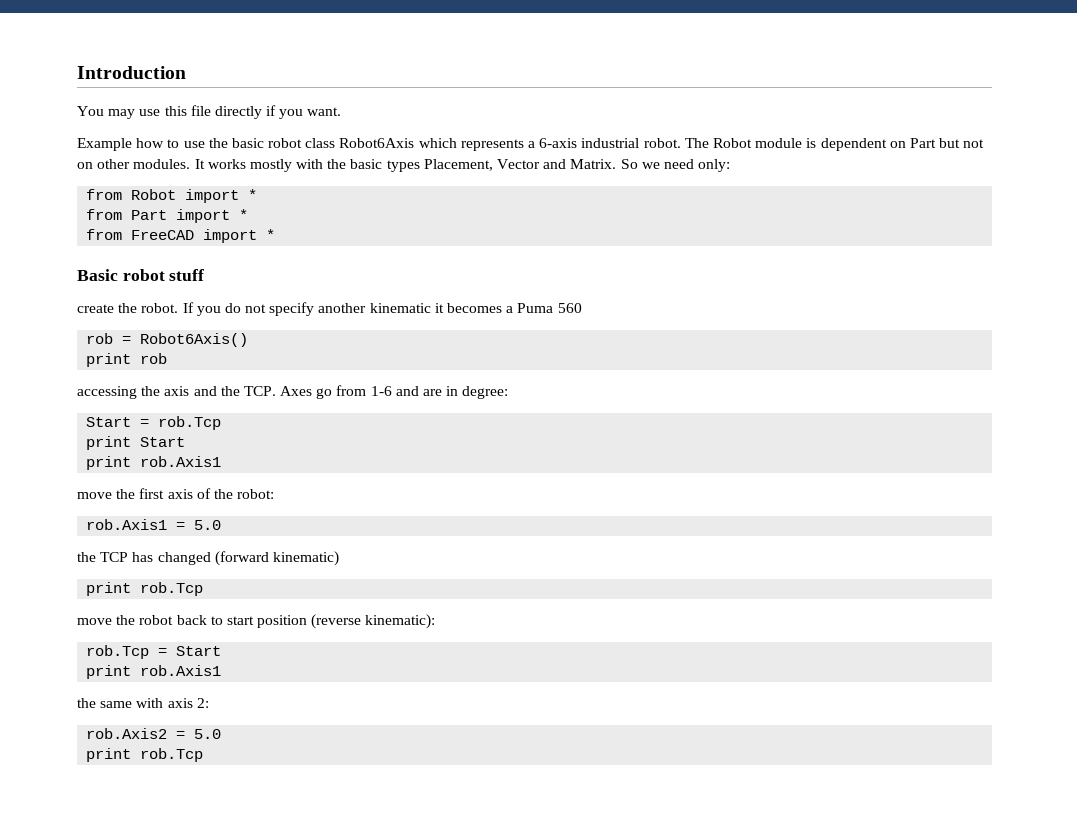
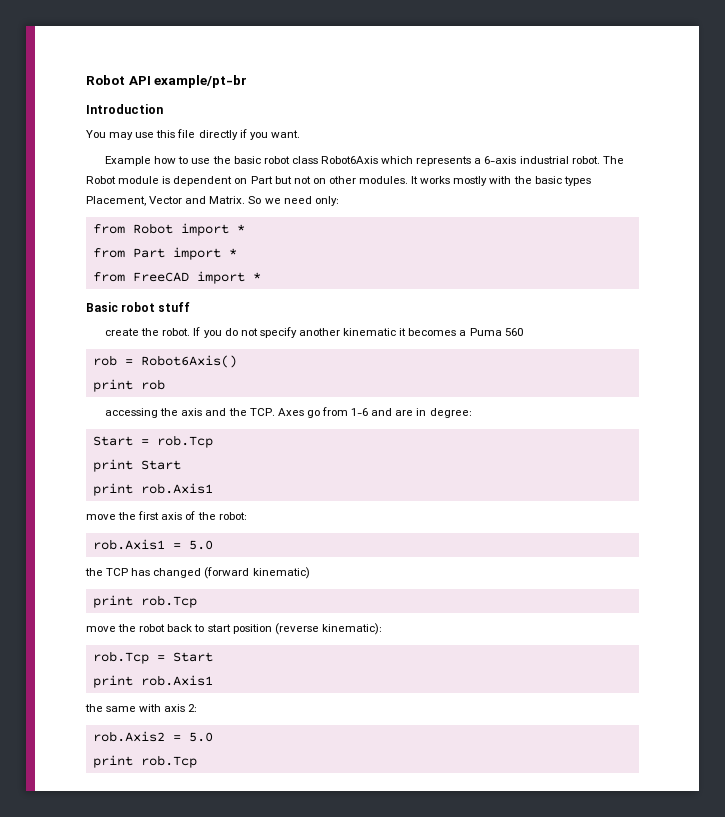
(77, 72) none -> [86,75,248,88] Robot API example/pt-br //

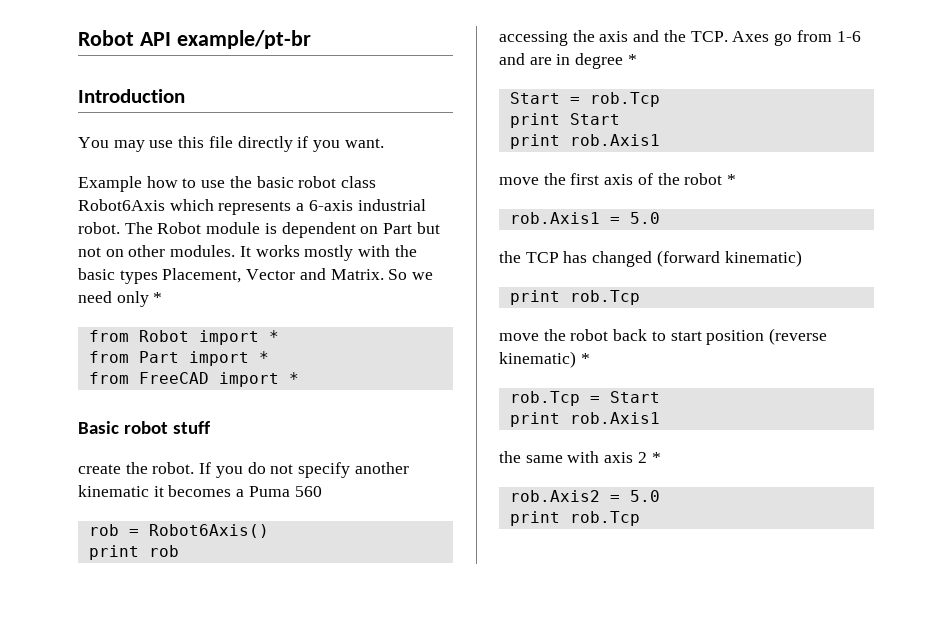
[314,196,339,206] only: -> [116,291,163,307] only *
[429,408,472,418] degree: -> [575,53,637,69] degree *
[218,512,247,520] robot: -> [684,173,737,185] robot *
[321,623,382,635] kinematic): -> [499,351,590,368] kinematic) *
[188,704,198,712] 2: -> [637,452,661,463] 2 *

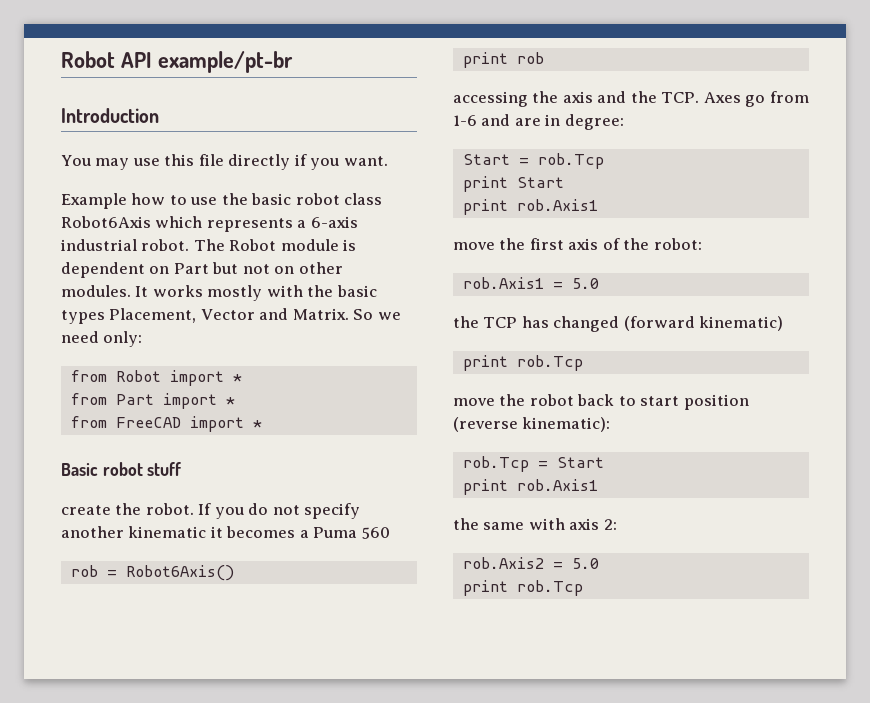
[116,291,163,307] only * -> [103,331,143,347] only:
[575,53,637,69] degree * -> [564,114,624,130] degree:
[684,173,737,185] robot * -> [653,238,702,250] robot:
[499,351,590,368] kinematic) * -> [522,417,611,432] kinematic):
[637,452,661,463] 2 * -> [603,519,617,530] 2:

